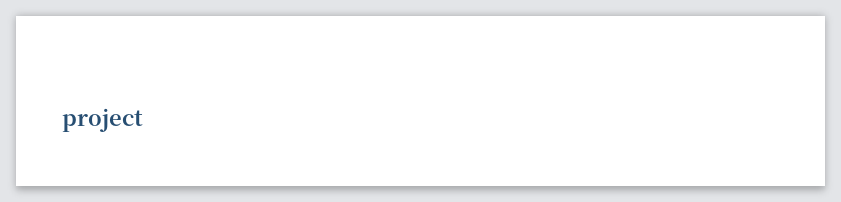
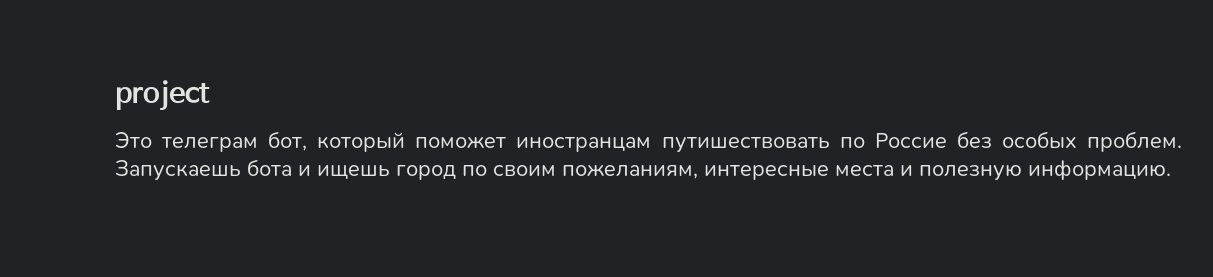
(143, 120) none -> [115,131,1182,153] [115,159,1171,181] // Это телеграм бот, который поможет иностранцам путишествовать по Россие без особых проблем. Запускаешь бота и ищешь город по своим пожеланиям, интересные места и полезную информацию.

